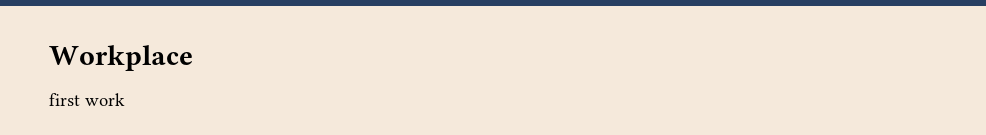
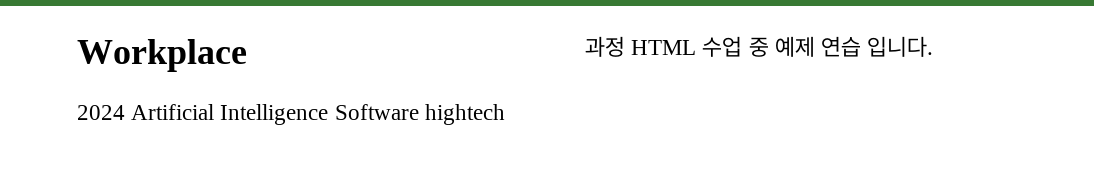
[49,93,125,106] first work -> [77,104,505,125] [585,36,934,57] 2024 Artificial Intelligence Software hightech 과정 HTML 수업 중 예제 연습 입니다.

